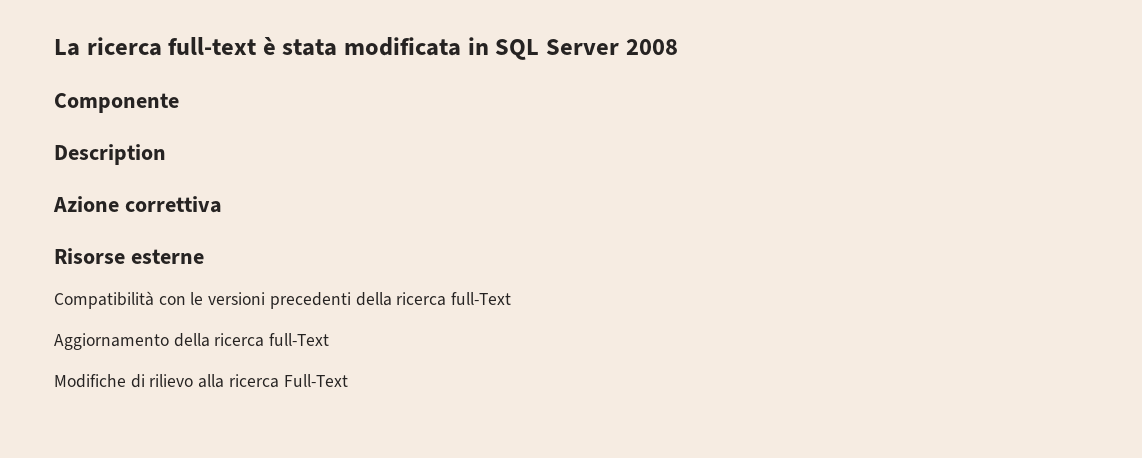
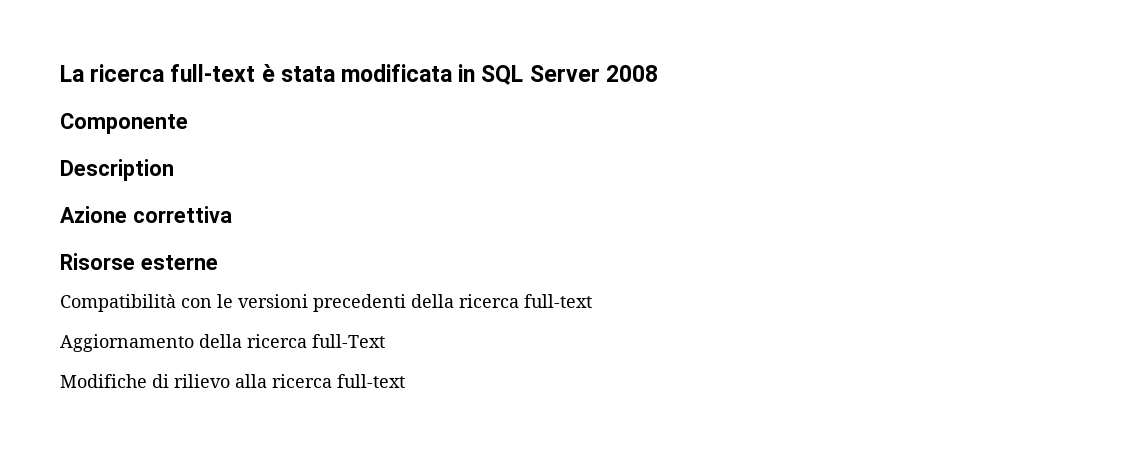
[451,292,512,305] full-Text -> [524,294,592,308] full-text
[283,374,348,387] Full-Text -> [337,374,405,388] full-text

